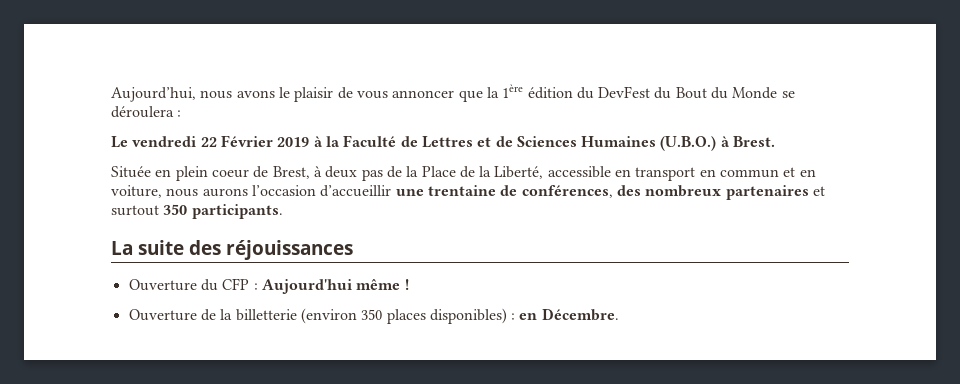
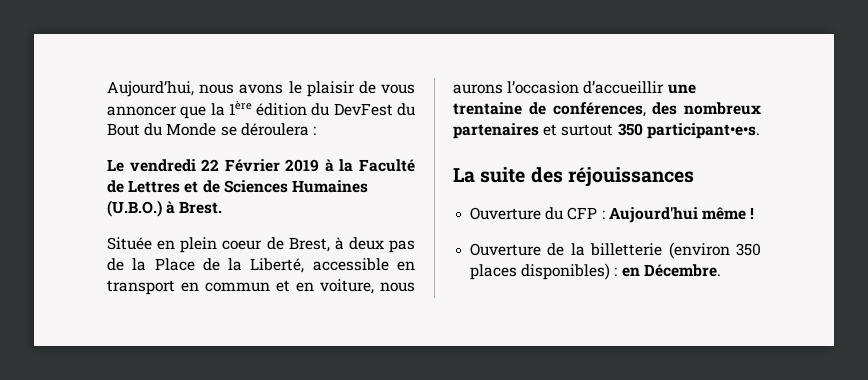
[191,204,283,219] participants. -> [646,123,760,139] participant•e•s.

